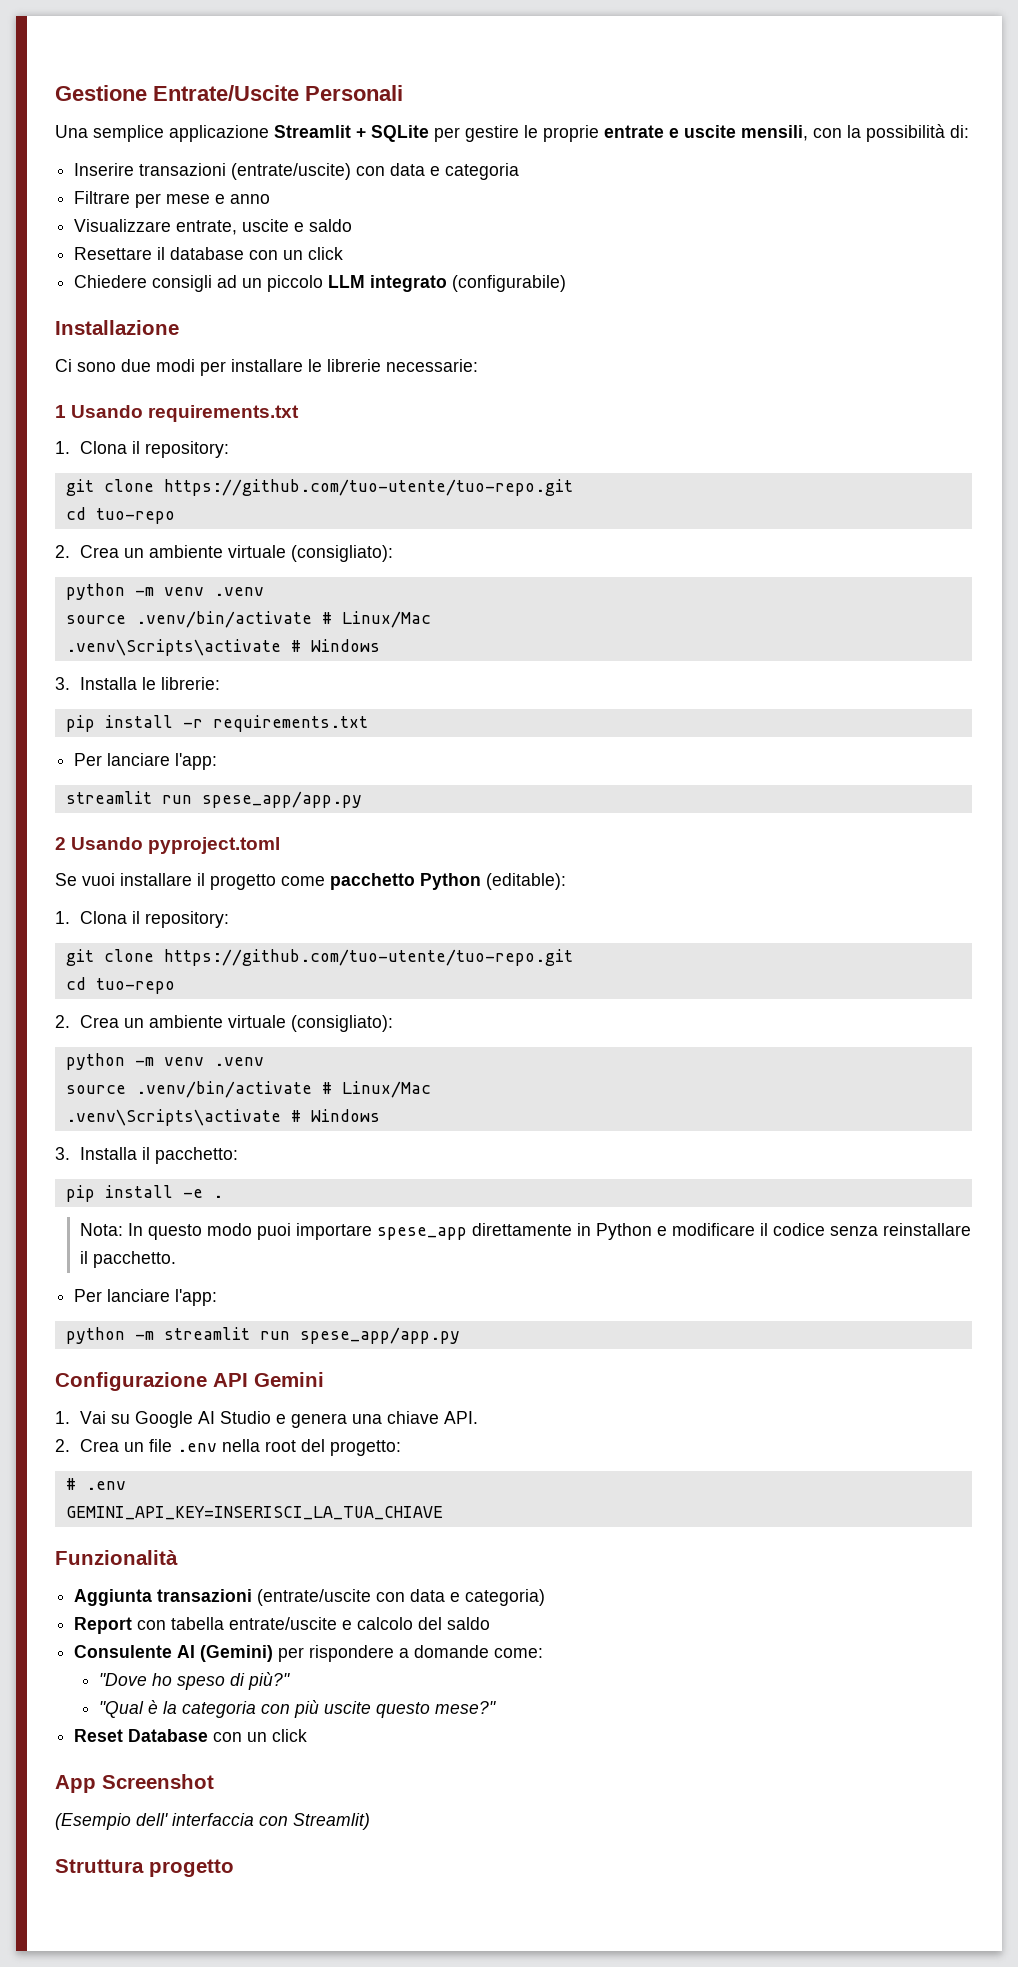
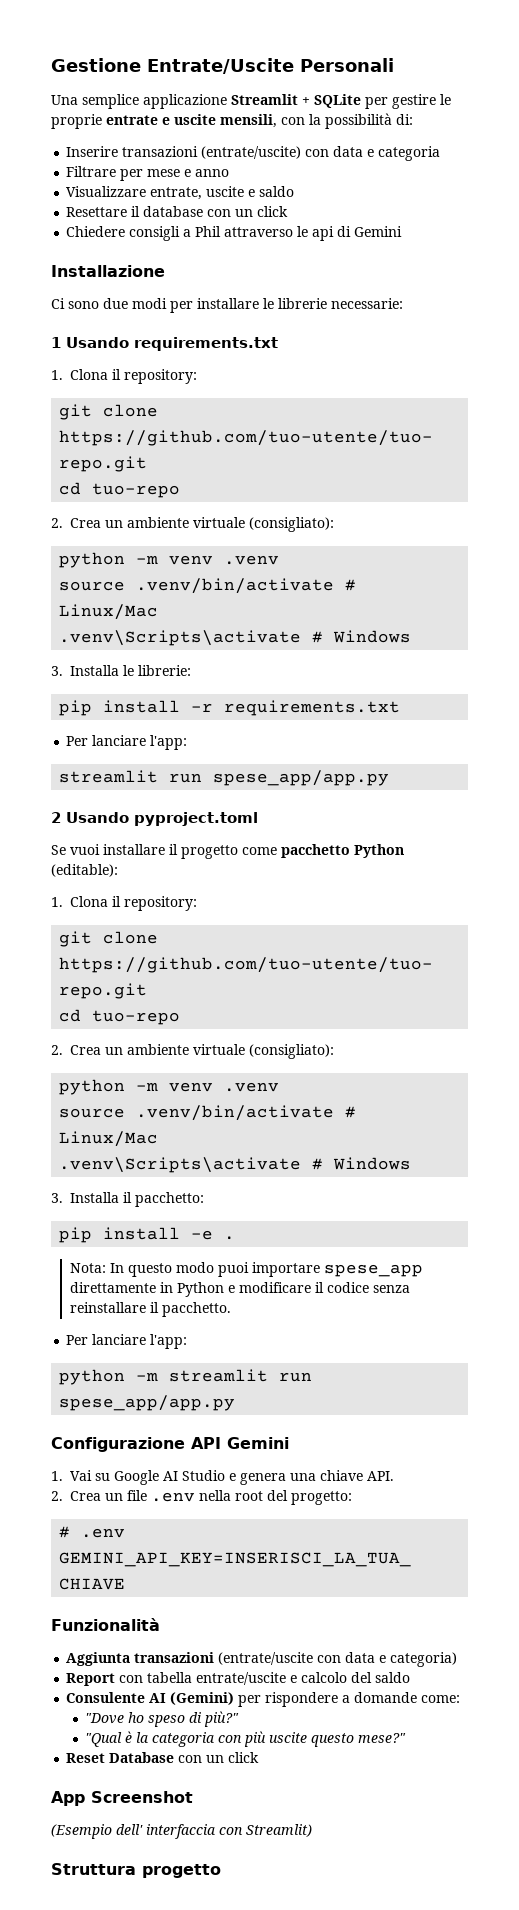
[217,275,567,292] ad un piccolo LLM integrato (configurabile) -> [183,226,403,241] a Phil attraverso le api di Gemini

